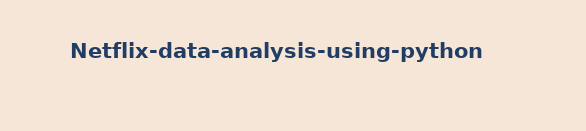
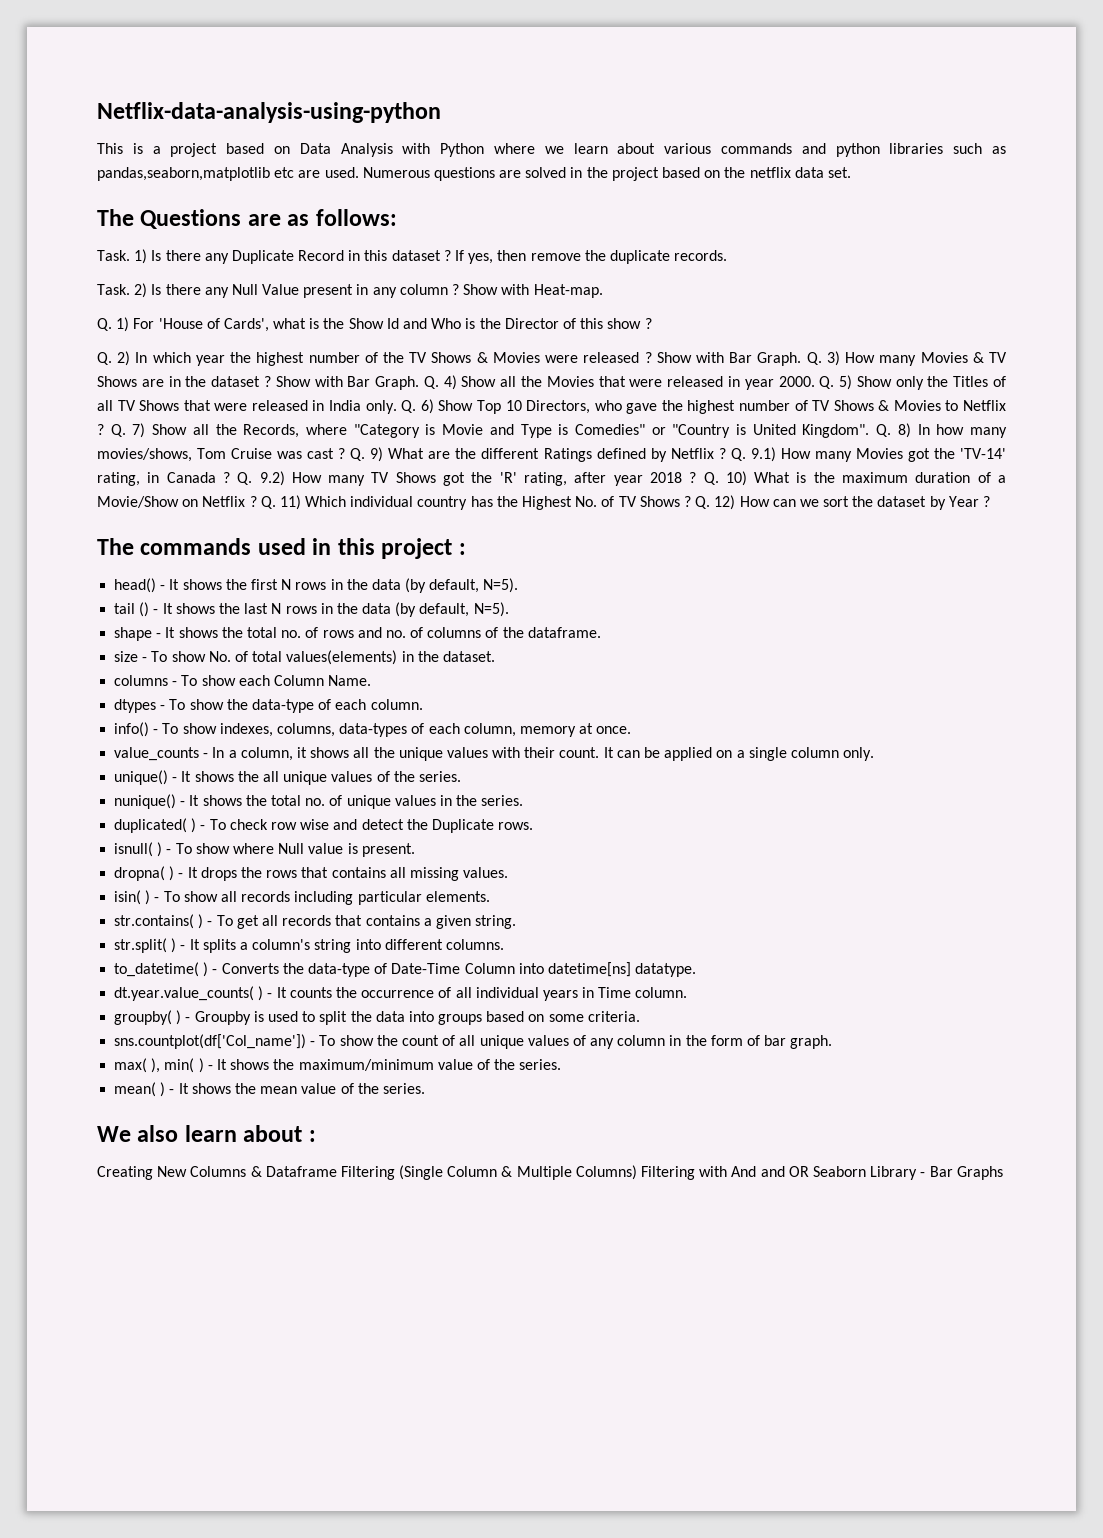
(483, 52) none -> [97,143,1006,157] [97,167,851,181] [97,209,397,229] [97,249,728,264] [97,283,603,298] [97,317,652,332] [97,351,1007,366] [97,375,1007,390] [97,399,1007,414] [97,423,1008,438] [97,447,1006,462] [97,471,1006,486] [97,495,990,510] [97,538,466,559] [114,578,519,593] [114,602,509,617] [114,627,601,641] [114,650,495,665] [114,675,372,686] [114,699,423,713] [114,722,632,737] [114,747,875,761] [114,770,461,785] [114,794,524,809] [114,818,534,833] [114,842,415,857] [114,866,509,881] [114,890,490,905] [114,914,517,929] [114,938,504,953] [114,962,697,977] [114,986,688,1001] [114,1010,640,1025] [114,1034,833,1049] [114,1058,562,1073] [114,1082,425,1097] [97,1125,316,1142] [97,1165,1003,1180] // This is a project based on Data Analysis with Python where we learn about various commands and python libraries such as pandas,seaborn,matplotlib etc are used. Numerous questions are solved in the project based on the netflix data set. // The Questions are as follows: // Task. 1) Is there any Duplicate Record in this dataset ? If yes, then remove the duplicate records. // Task. 2) Is there any Null Value present in any column ? Show with Heat-map. // Q. 1) For 'House of Cards', what is the Show Id and Who is the Director of this show ? // Q. 2) In which year the highest number of the TV Shows & Movies were released ? Show with Bar Graph. Q. 3) How many Movies & TV Shows are in the dataset ? Show with Bar Graph. Q. 4) Show all the Movies that were released in year 2000. Q. 5) Show only the Titles of all TV Shows that were released in India only. Q. 6) Show Top 10 Directors, who gave the highest number of TV Shows & Movies to Netflix ? Q. 7) Show all the Records, where "Category is Movie and Type is Comedies" or "Country is United Kingdom". Q. 8) In how many movies/shows, Tom Cruise was cast ? Q. 9) What are the different Ratings defined by Netflix ? Q. 9.1) How many Movies got the 'TV-14' rating, in Canada ? Q. 9.2) How many TV Shows got the 'R' rating, after year 2018 ? Q. 10) What is the maximum duration of a Movie/Show on Netflix ? Q. 11) Which individual country has the Highest No. of TV Shows ? Q. 12) How can we sort the dataset by Year ? // The commands used in this project : // head() - It shows the first N rows in the data (by default, N=5). // tail () - It shows the last N rows in the data (by default, N=5). // shape - It shows the total no. of rows and no. of columns of the dataframe. // size - To show No. of total values(elements) in the dataset. // columns - To show each Column Name. // dtypes - To show the data-type of each column. // info() - To show indexes, columns, data-types of each column, memory at once. // value_counts - In a column, it shows all the unique values with their count. It can be applied on a single column only. // unique() - It shows the all unique values of the series. // nunique() - It shows the total no. of unique values in the series. // duplicated( ) - To check row wise and detect the Duplicate rows. // isnull( ) - To show where Null value is present. // dropna( ) - It drops the rows that contains all missing values. // isin( ) - To show all records including particular elements. // str.contains( ) - To get all records that contains a given string. // str.split( ) - It splits a column's string into different columns. // to_datetime( ) - Converts the data-type of Date-Time Column into datetime[ns] datatype. // dt.year.value_counts( ) - It counts the occurrence of all individual years in Time column. // groupby( ) - Groupby is used to split the data into groups based on some criteria. // sns.countplot(df['Col_name']) - To show the count of all unique values of any column in the form of bar graph. // max( ), min( ) - It shows the maximum/minimum value of the series. // mean( ) - It shows the mean value of the series. // We also learn about : // Creating New Columns & Dataframe Filtering (Single Column & Multiple Columns) Filtering with And and OR Seaborn Library - Bar Graphs

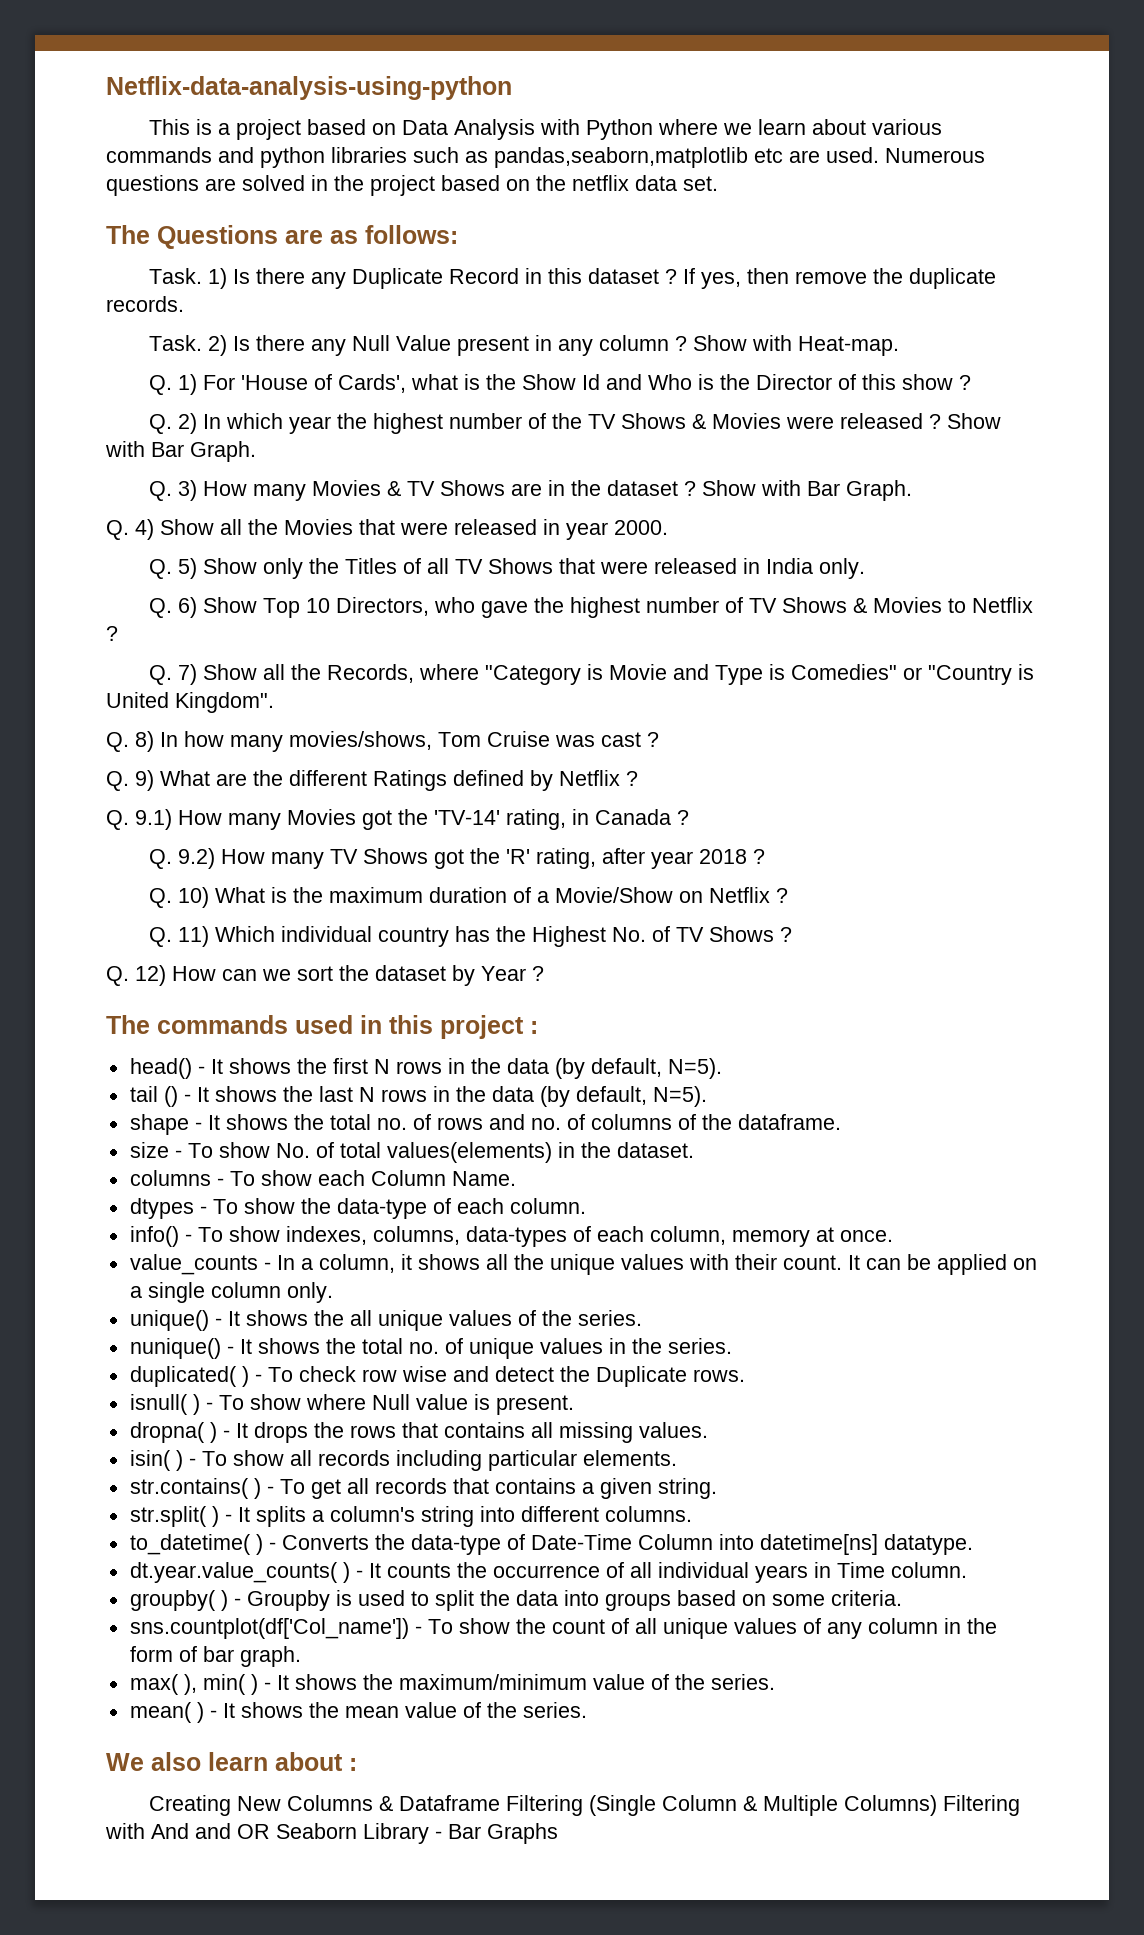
(802, 359) none -> (256, 451) //
(420, 383) none -> (913, 490) //
(815, 381) none -> (668, 527) //
(397, 407) none -> (866, 568) //
(104, 429) none -> (118, 633) //
(870, 431) none -> (274, 702) //
(346, 453) none -> (659, 739) //
(726, 453) none -> (638, 778) //
(230, 477) none -> (689, 817) //
(697, 477) none -> (766, 856) //
(257, 501) none -> (789, 895) //
(691, 501) none -> (793, 934) //

